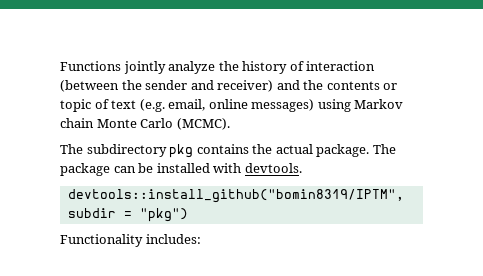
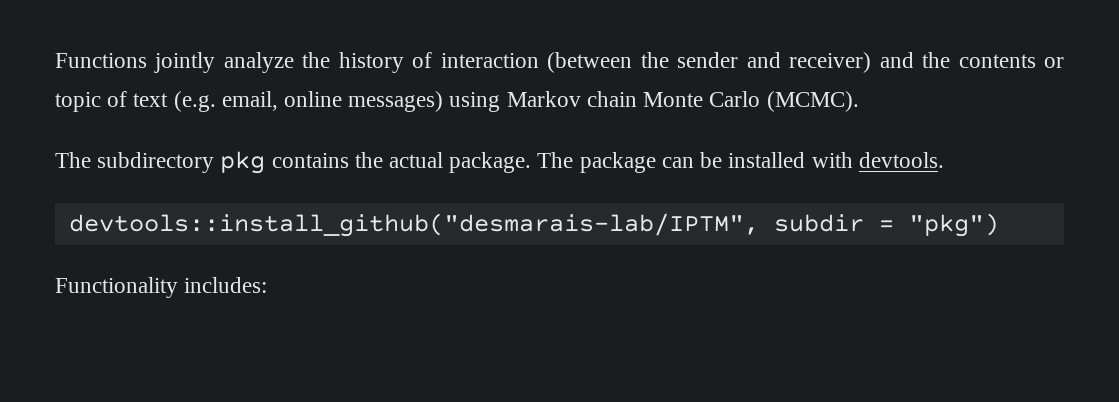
[67,189,404,203] devtools::install_github("bomin8319/IPTM", -> [68,213,759,237] devtools::install_github("desmarais-lab/IPTM",

